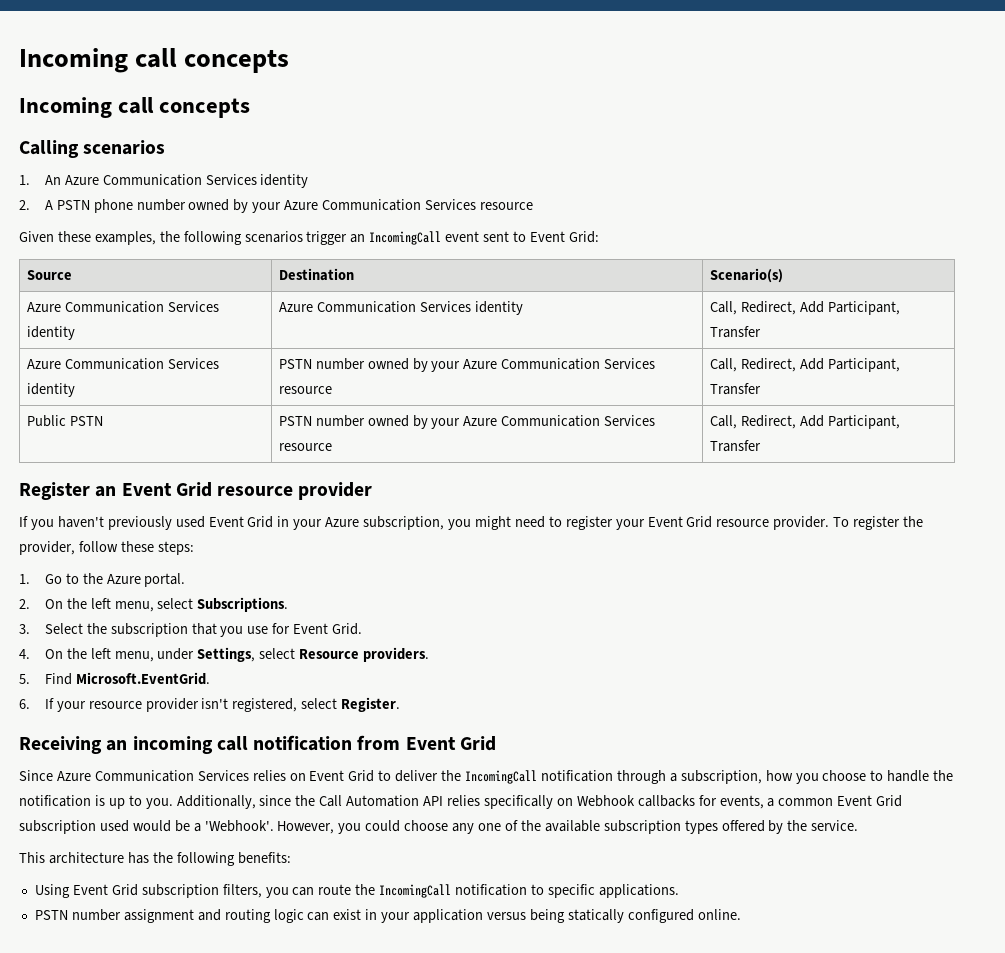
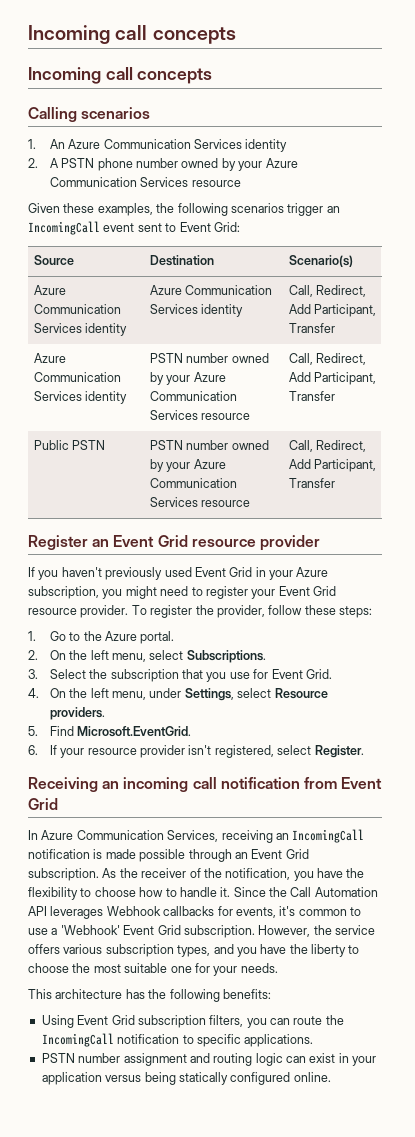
[19,770,954,784] [19,795,292,809] Since Azure Communication Services relies on Event Grid to deliver the IncomingCall notification through a subscription, how you choose to handle the notification is up to you. Additionally, since -> [28,829,365,843] [28,849,309,862] [28,868,365,881] [28,887,266,900] In Azure Communication Services, receiving an IncomingCall notification is made possible through an Event Grid subscription. As the receiver of the notification, you have the flexibility to choose how to handle it. Since
[447,795,573,809] relies specifically on -> [50,906,104,919] leverages
[767,795,903,807] [19,820,859,834] a common Event Grid subscription used would be a 'Webhook'. However, you could choose any one of the available subscription types offered by the service. -> [279,906,361,916] [28,925,375,938] [28,944,360,957] [28,963,278,976] it's common to use a 'Webhook' Event Grid subscription. However, the service offers various subscription types, and you have the liberty to choose the most suitable one for your needs.

